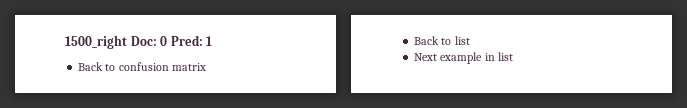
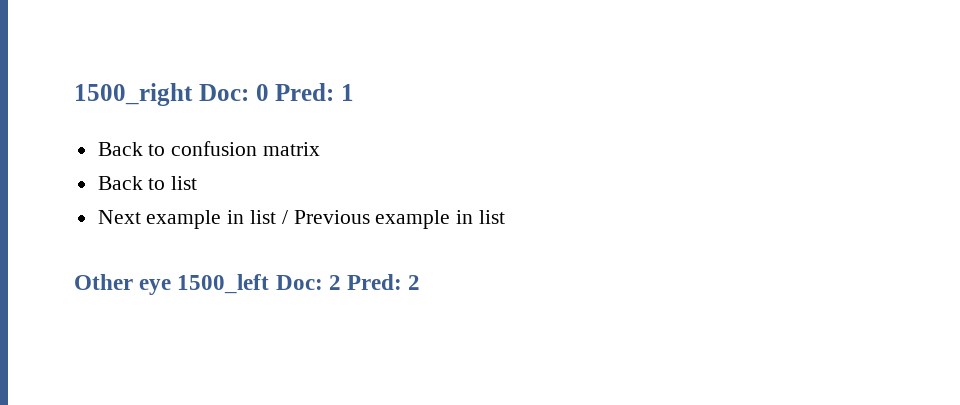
(513, 56) none -> [281,210,506,229] [74,274,421,295] / Previous example in list // Other eye 1500_left Doc: 2 Pred: 2

